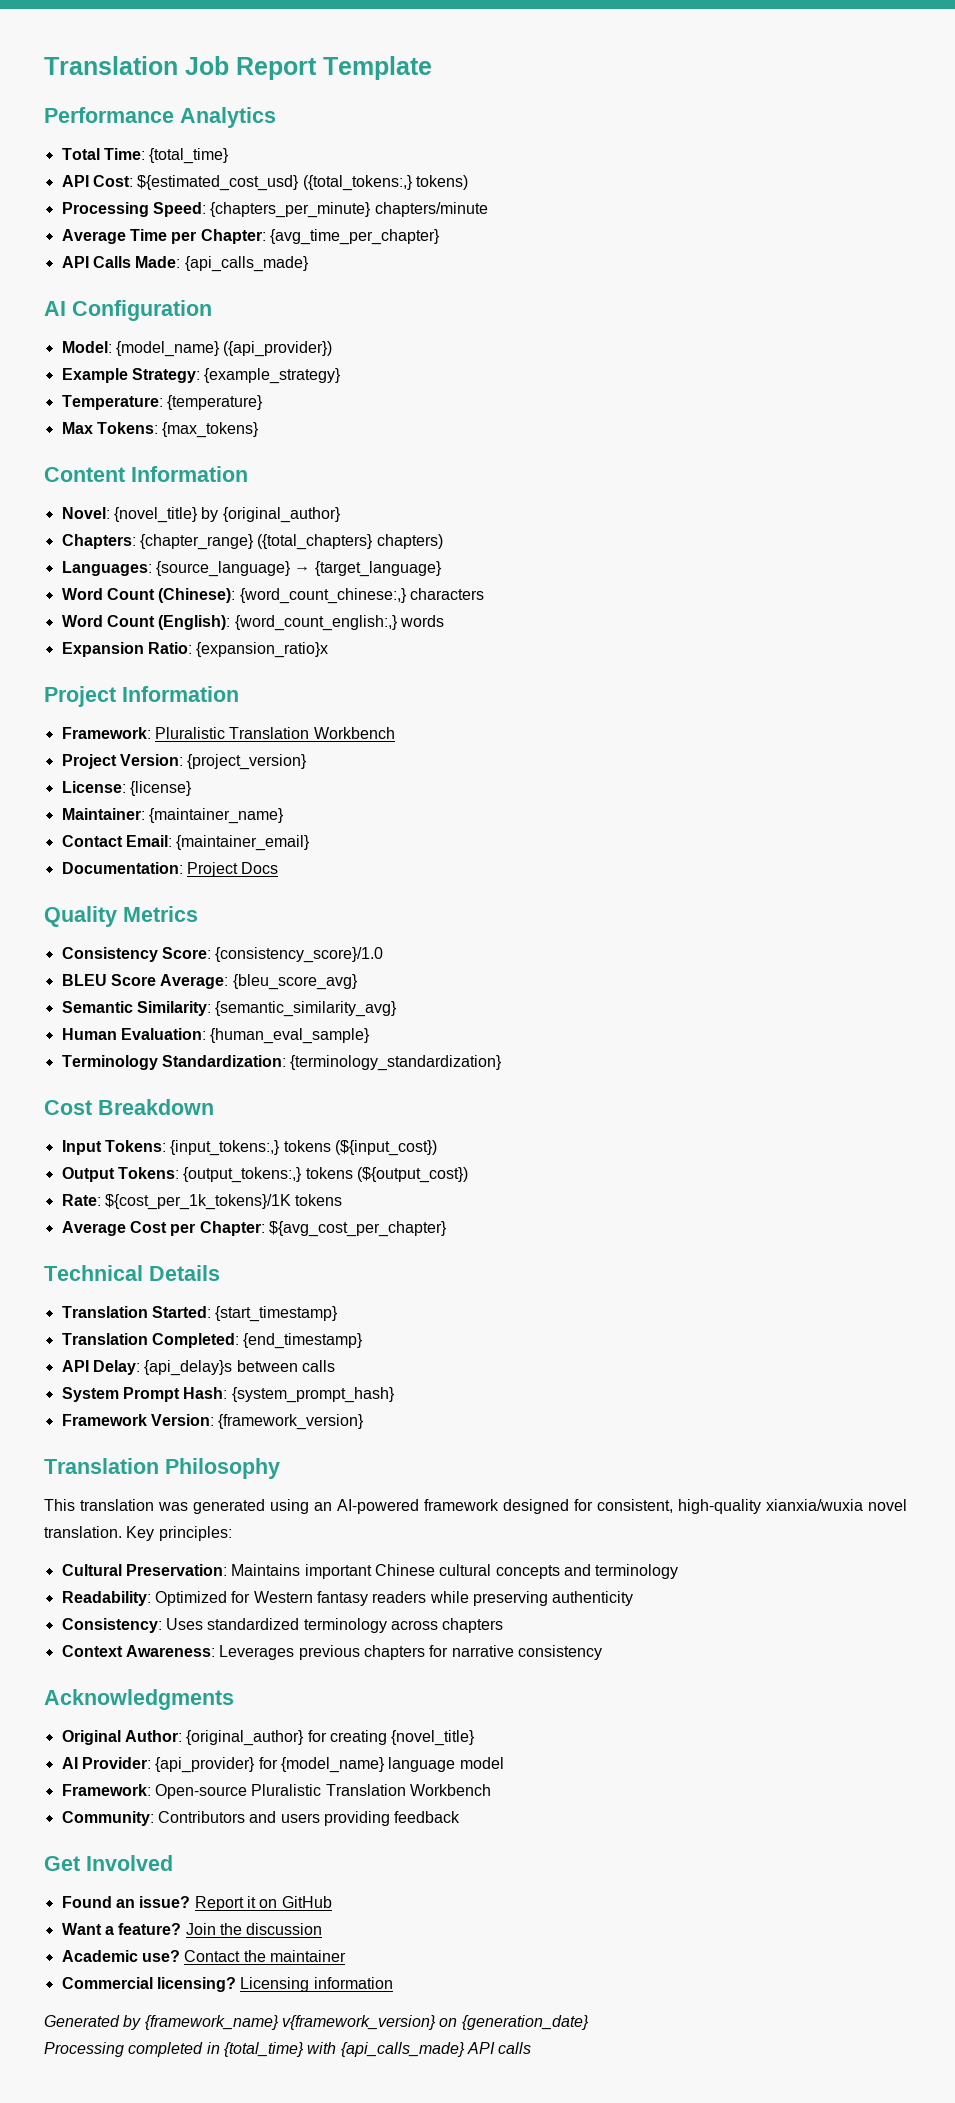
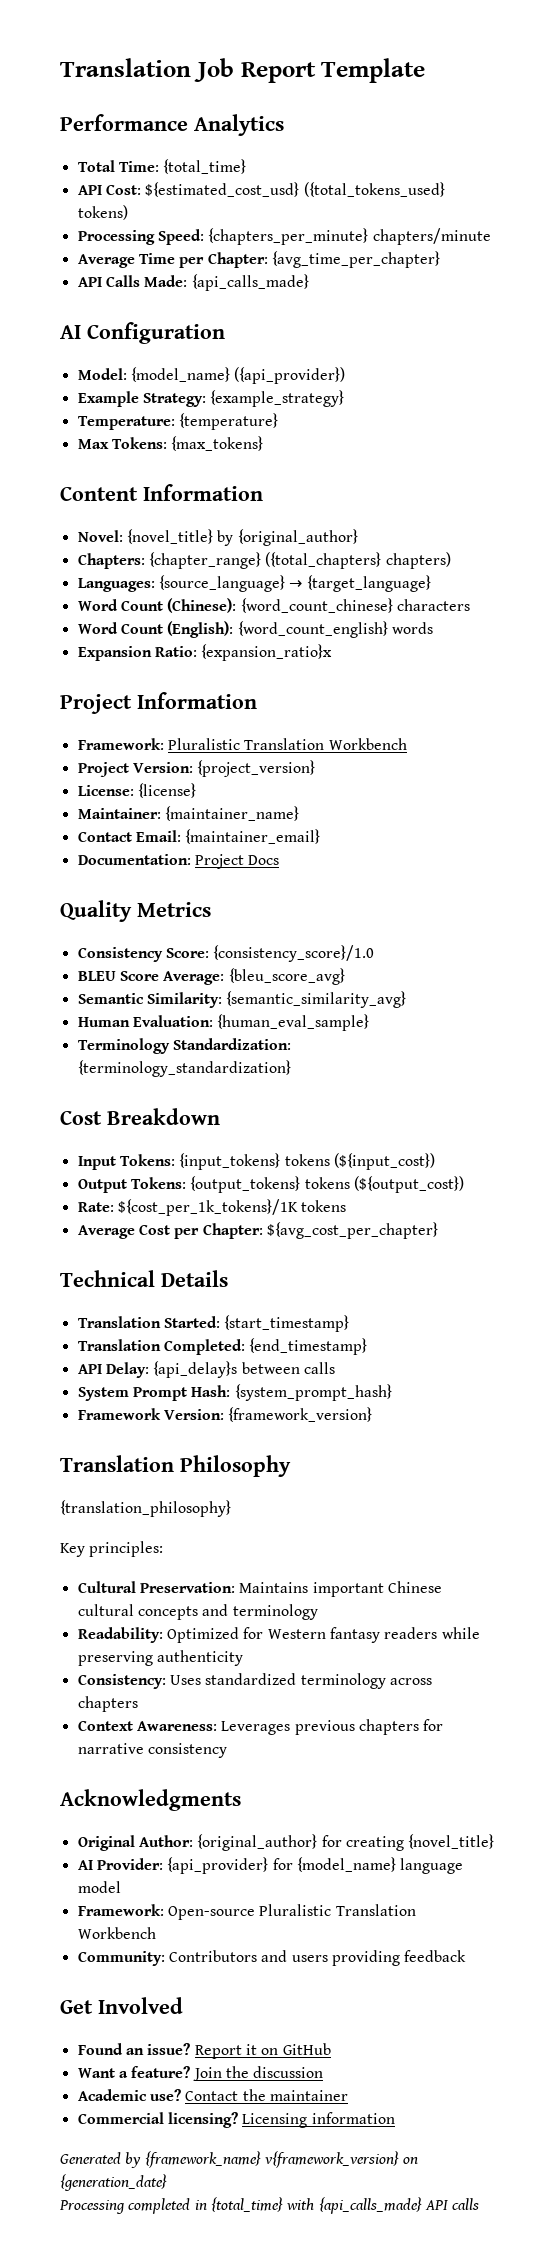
[302,175,413,191] ({total_tokens:,} -> [303,182,445,197] ({total_tokens_used}
[239,588,407,604] {word_count_chinese:,} -> [240,598,393,613] {word_count_chinese}
[234,615,398,631] {word_count_english:,} -> [237,621,388,638] {word_count_english}
[170,1140,281,1156] {input_tokens:,} -> [179,1153,281,1170] {input_tokens}
[183,1167,303,1183] {output_tokens:,} -> [190,1176,301,1193] {output_tokens}
[44,1499,907,1514] [44,1526,122,1538] This translation was generated using an AI-powered framework designed for consistent, high-quality xianxia/wuxia novel translation. -> [60,1500,231,1517] {translation_philosophy} //

